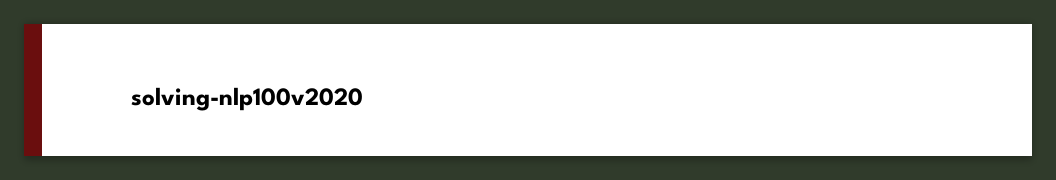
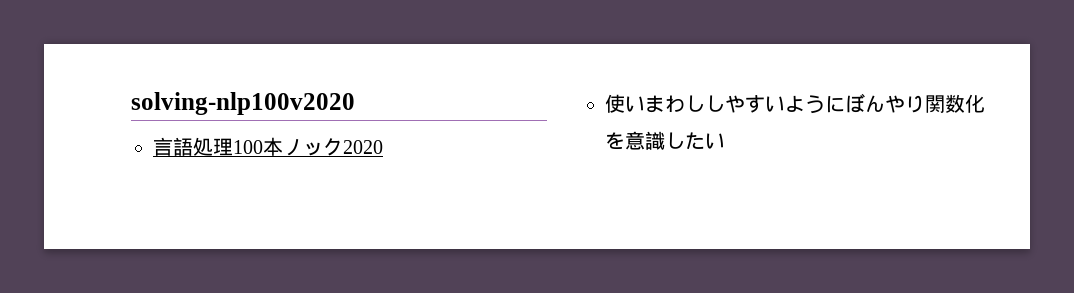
(363, 99) none -> [153,137,383,156] [605,93,985,114] [605,131,725,150] // 言語処理100本ノック2020 // 使いまわししやすいようにぼんやり関数化を意識したい

